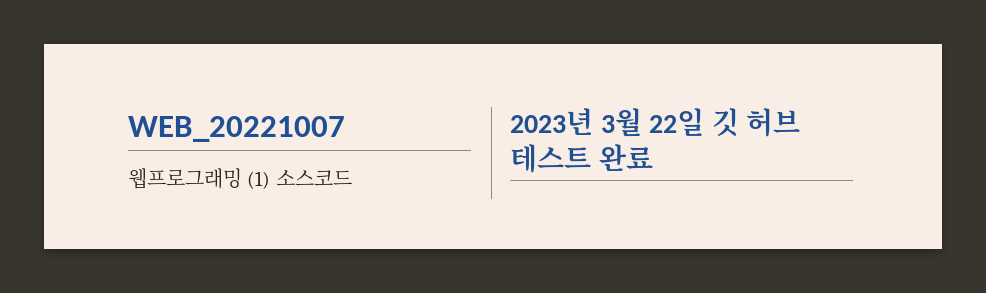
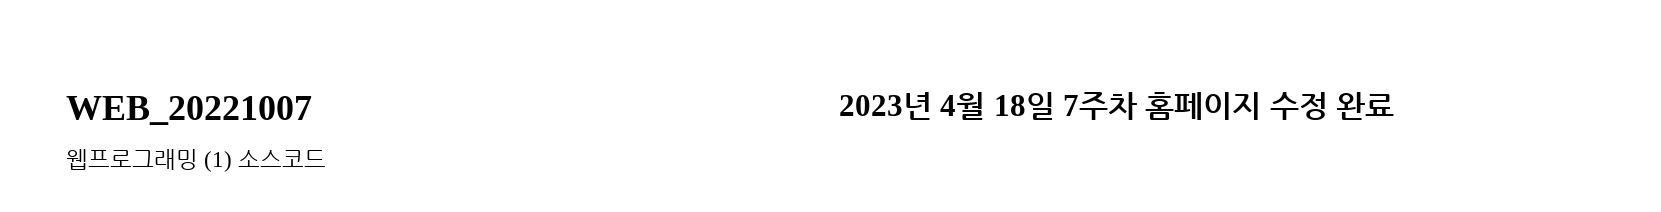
[600,108,801,137] [510,144,591,173] 3월 22일 깃 허브 테스트 -> [940,92,1328,120] 4월 18일 7주차 홈페이지 수정

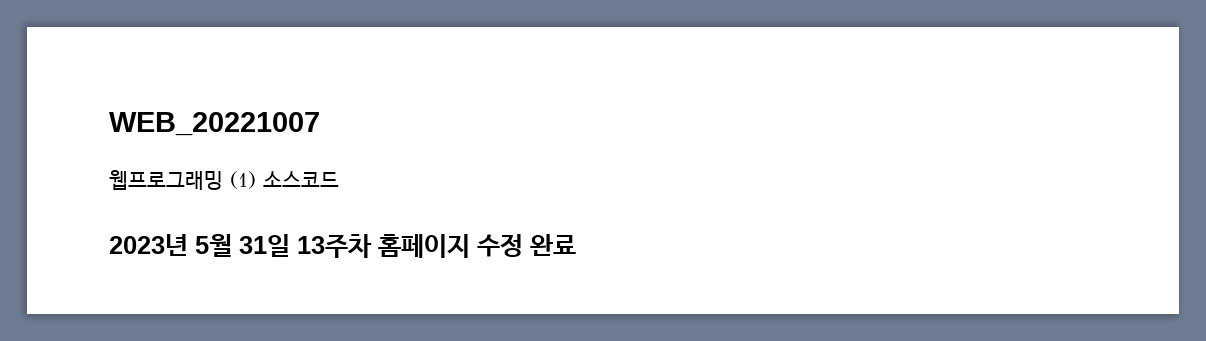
[940,92,1138,120] 4월 18일 7주차 -> [195,234,372,258] 5월 31일 13주차

